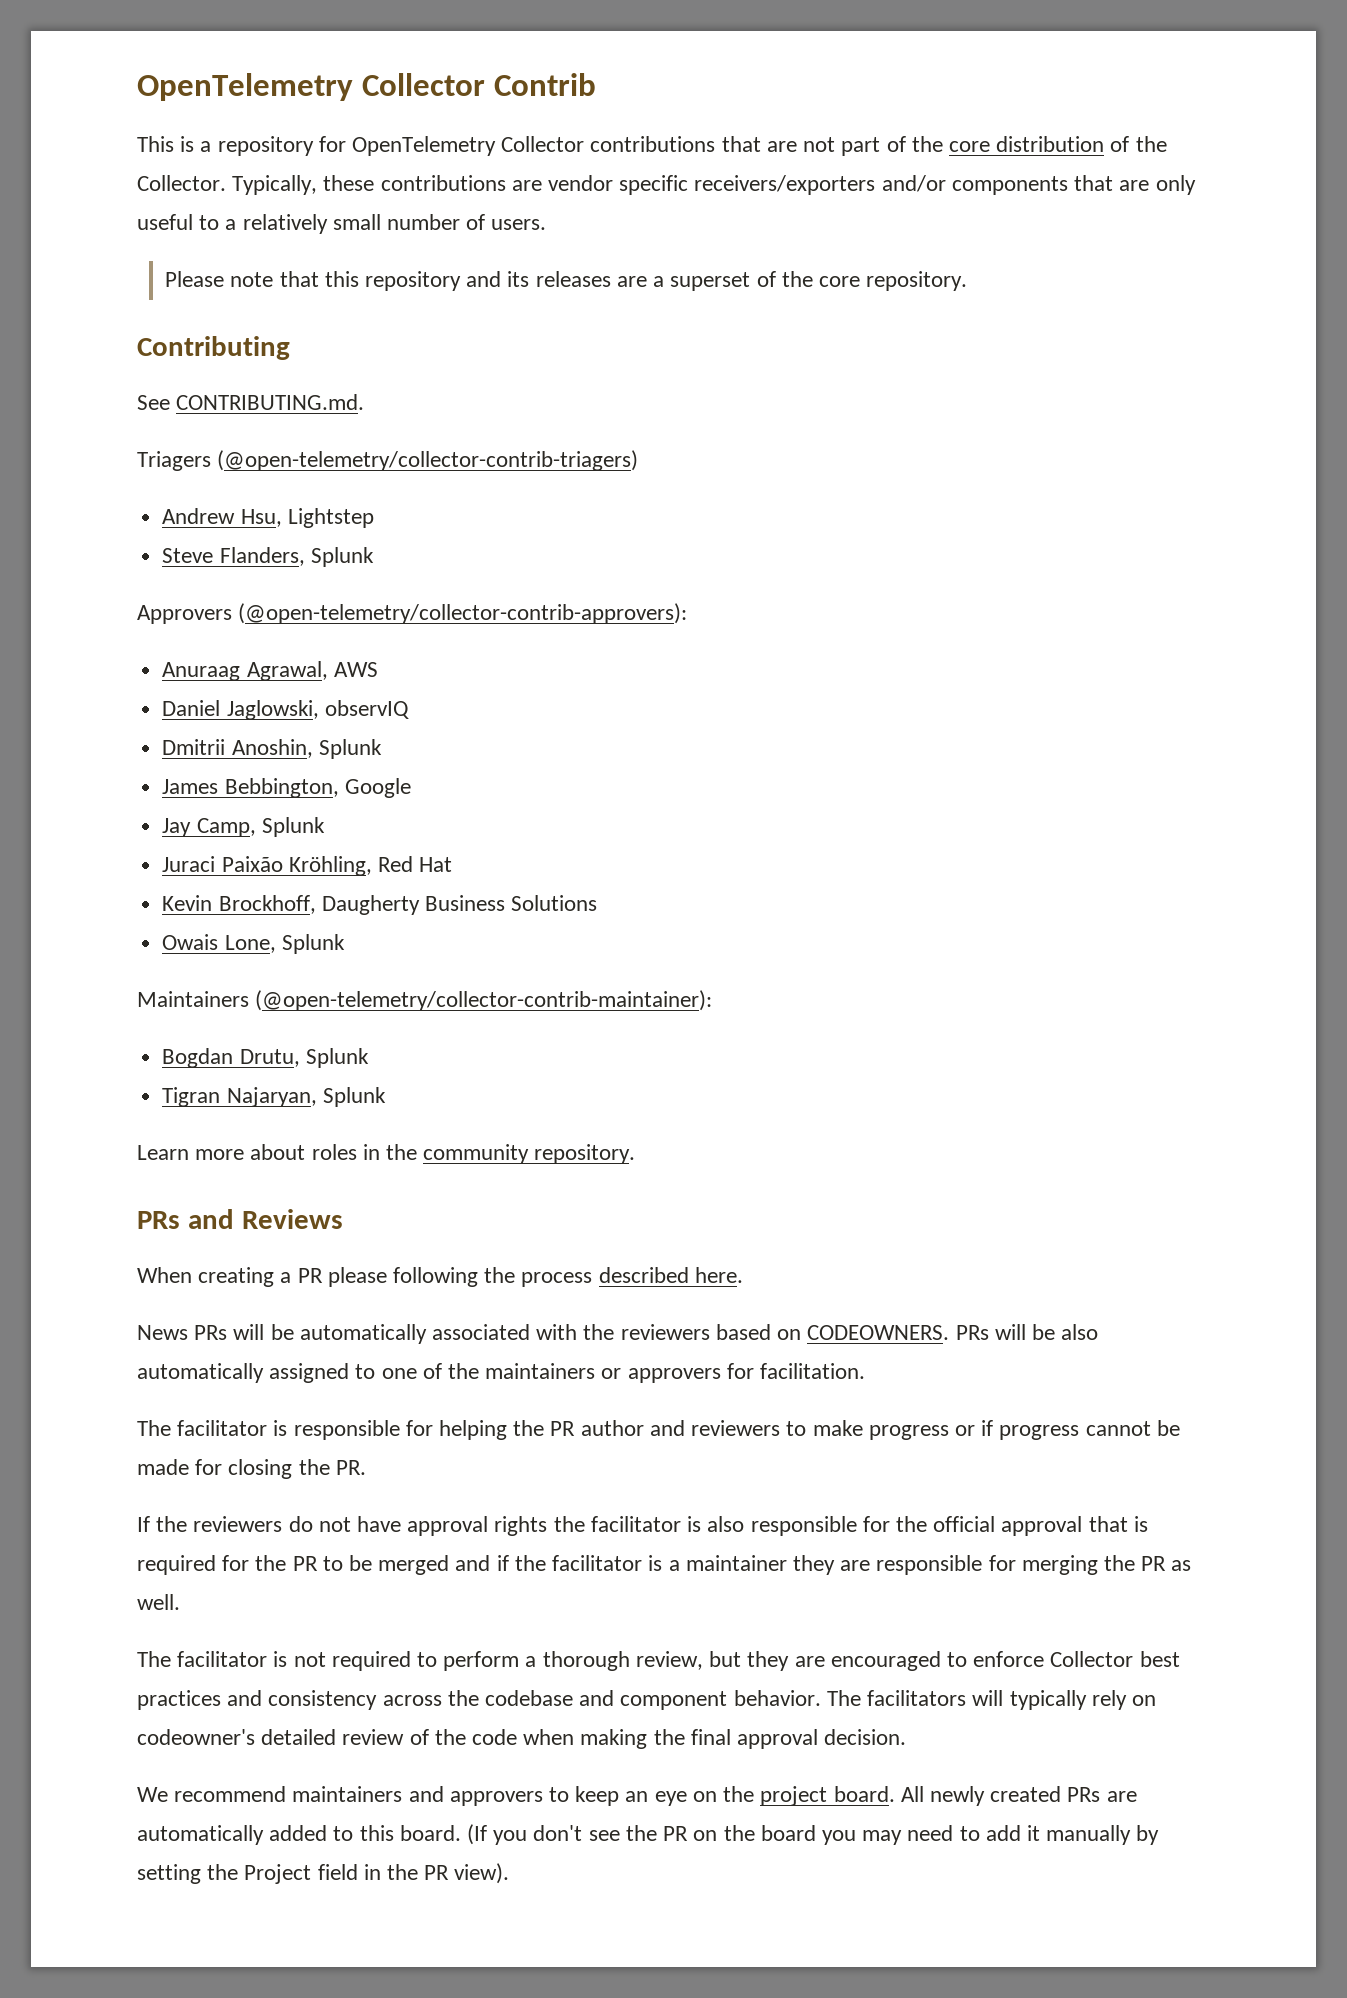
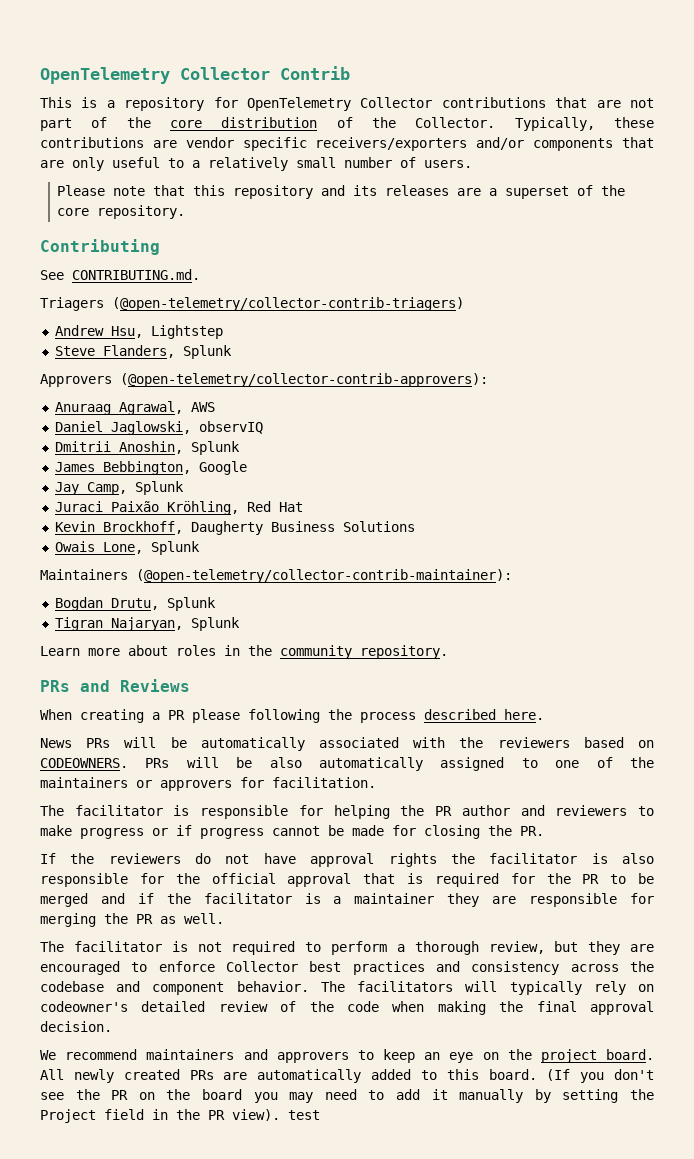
(510, 1873) none -> [288,1110,320,1120] test

